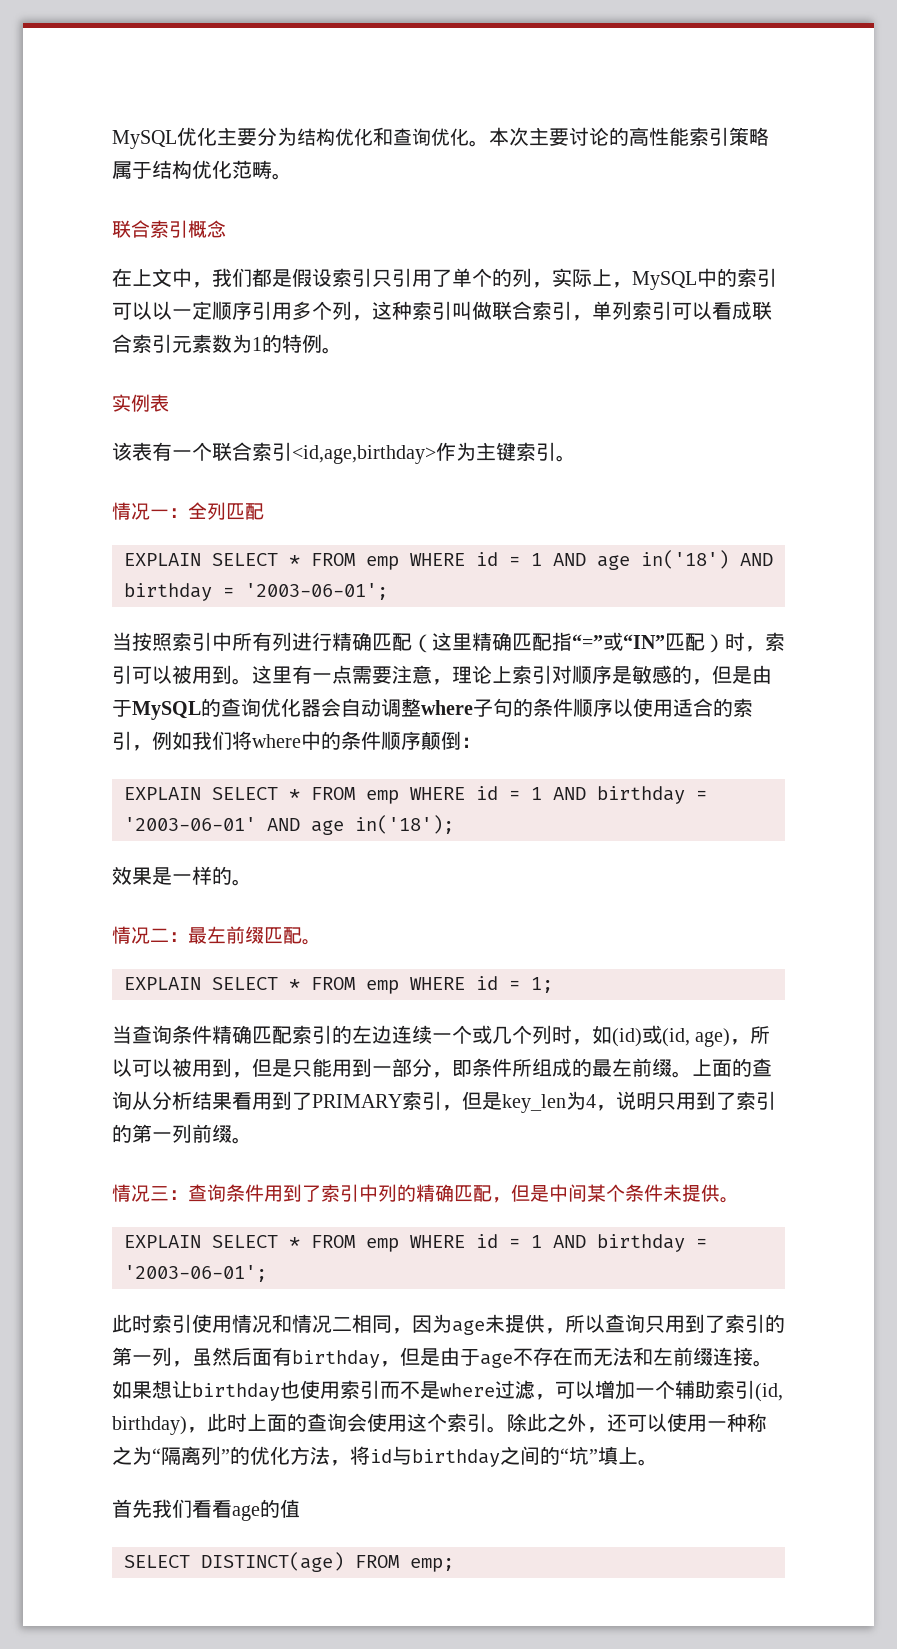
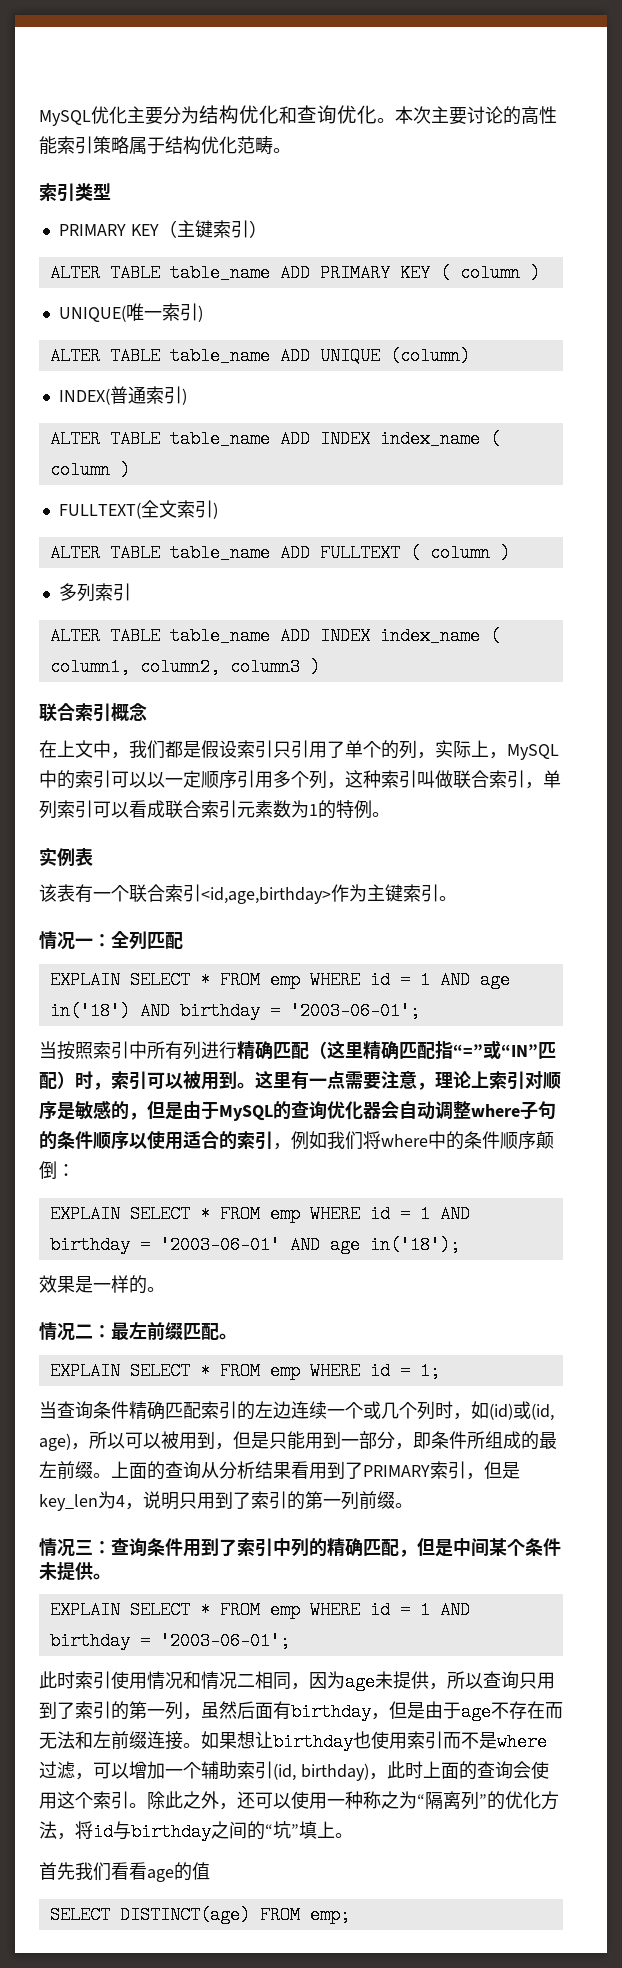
(292, 176) none -> [39,183,111,202] [58,220,267,238] [49,264,540,282] [58,303,203,322] [49,347,470,365] [58,386,187,405] [49,430,500,448] [49,461,130,479] [58,500,218,519] [49,544,510,562] [58,583,131,602] [49,627,500,645] [49,658,320,676] // 索引类型 // PRIMARY KEY（主键索引） // ALTER TABLE table_name ADD PRIMARY KEY ( column ) // UNIQUE(唯一索引) // ALTER TABLE table_name ADD UNIQUE (column) // INDEX(普通索引) // ALTER TABLE table_name ADD INDEX index_name ( column ) // FULLTEXT(全文索引) // ALTER TABLE table_name ADD FULLTEXT ( column ) // 多列索引 // ALTER TABLE table_name ADD INDEX index_name ( column1, column2, column3 )

